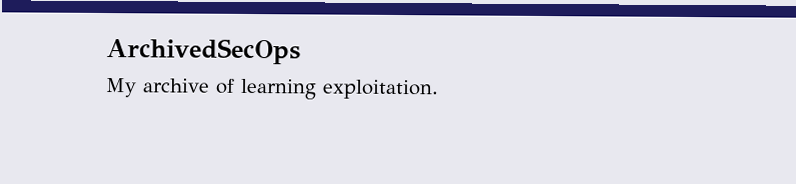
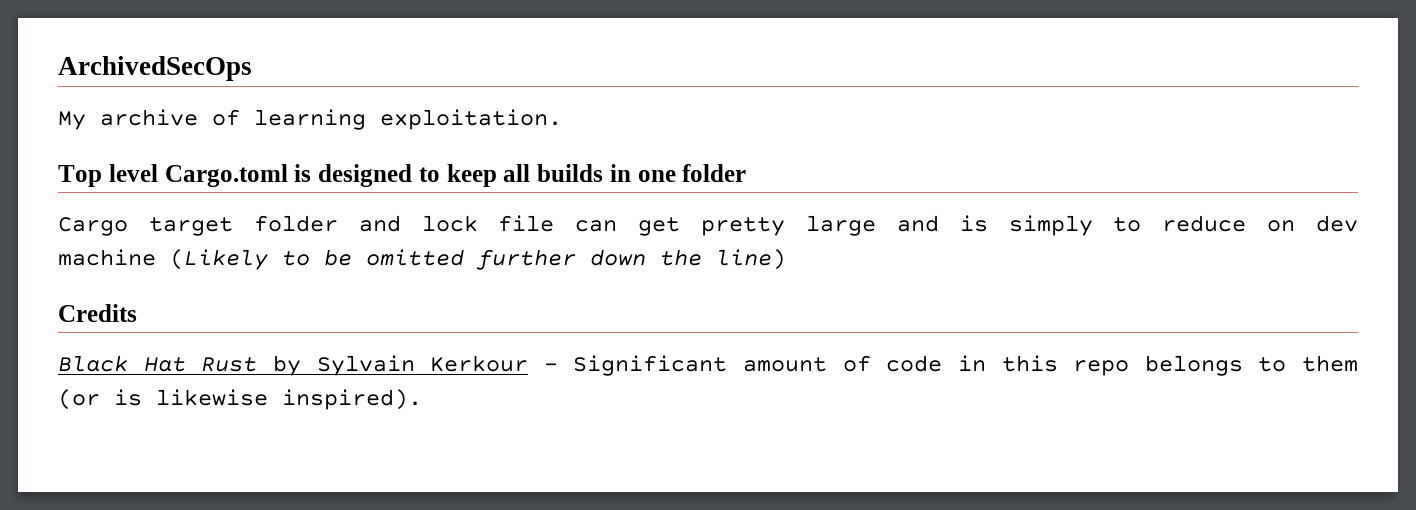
(439, 89) none -> [58,164,747,187] [58,215,1358,236] [58,249,786,270] [58,304,137,322] [58,355,1358,376] [58,389,422,410] // Top level Cargo.toml is designed to keep all builds in one folder // Cargo target folder and lock file can get pretty large and is simply to reduce on dev machine (Likely to be omitted further down the line) // Credits // Black Hat Rust by Sylvain Kerkour - Significant amount of code in this repo belongs to them (or is likewise inspired).

